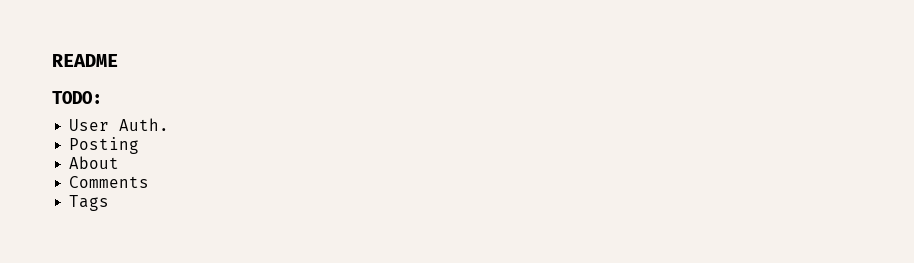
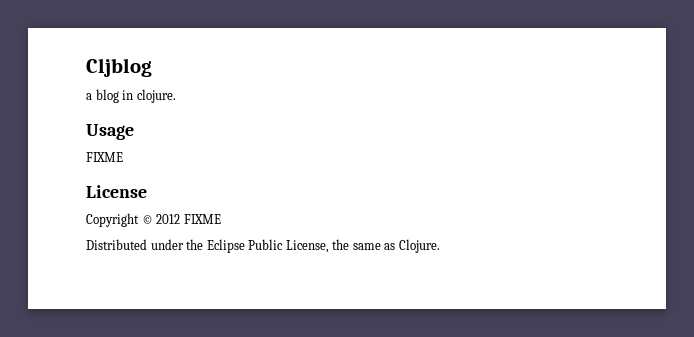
[52,54,118,67] [52,91,102,104] [69,118,170,131] [69,137,140,154] [69,156,120,169] [69,176,150,188] [69,195,110,211] README // TODO: // User Auth. // Posting // About // Comments // Tags -> [86,58,152,77] [86,89,176,103] [86,124,134,140] [86,152,123,162] [86,185,147,198] [86,213,221,227] [86,239,440,253] Cljblog // a blog in clojure. // Usage // FIXME // License // Copyright © 2012 FIXME // Distributed under the Eclipse Public License, the same as Clojure.

